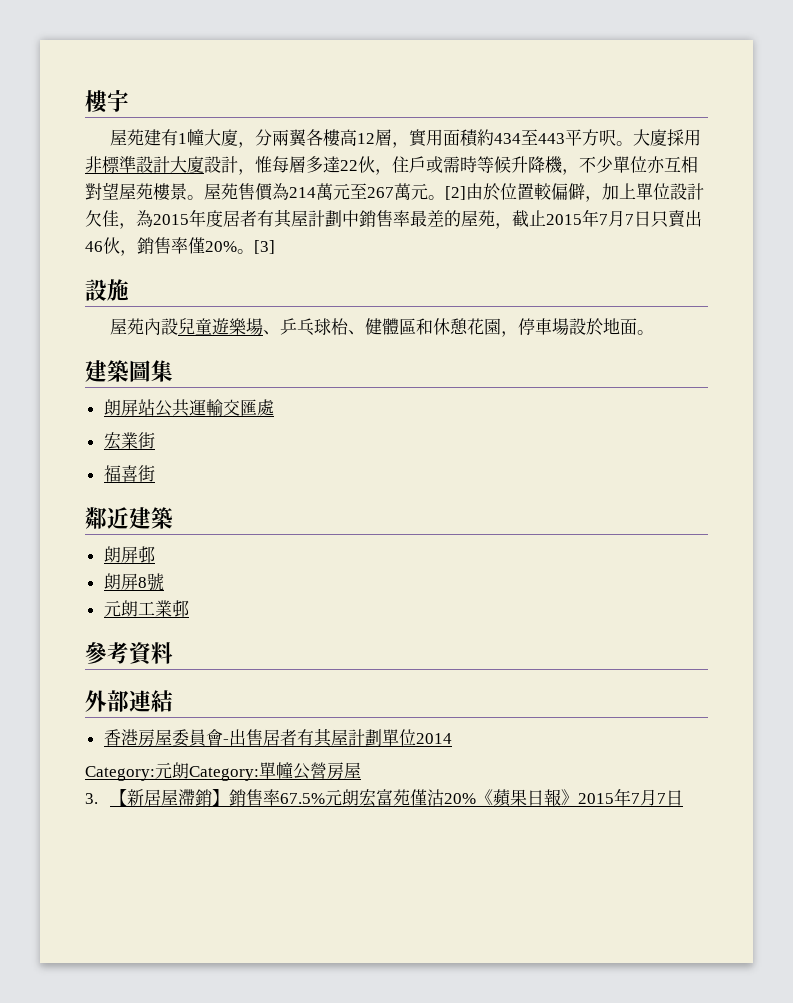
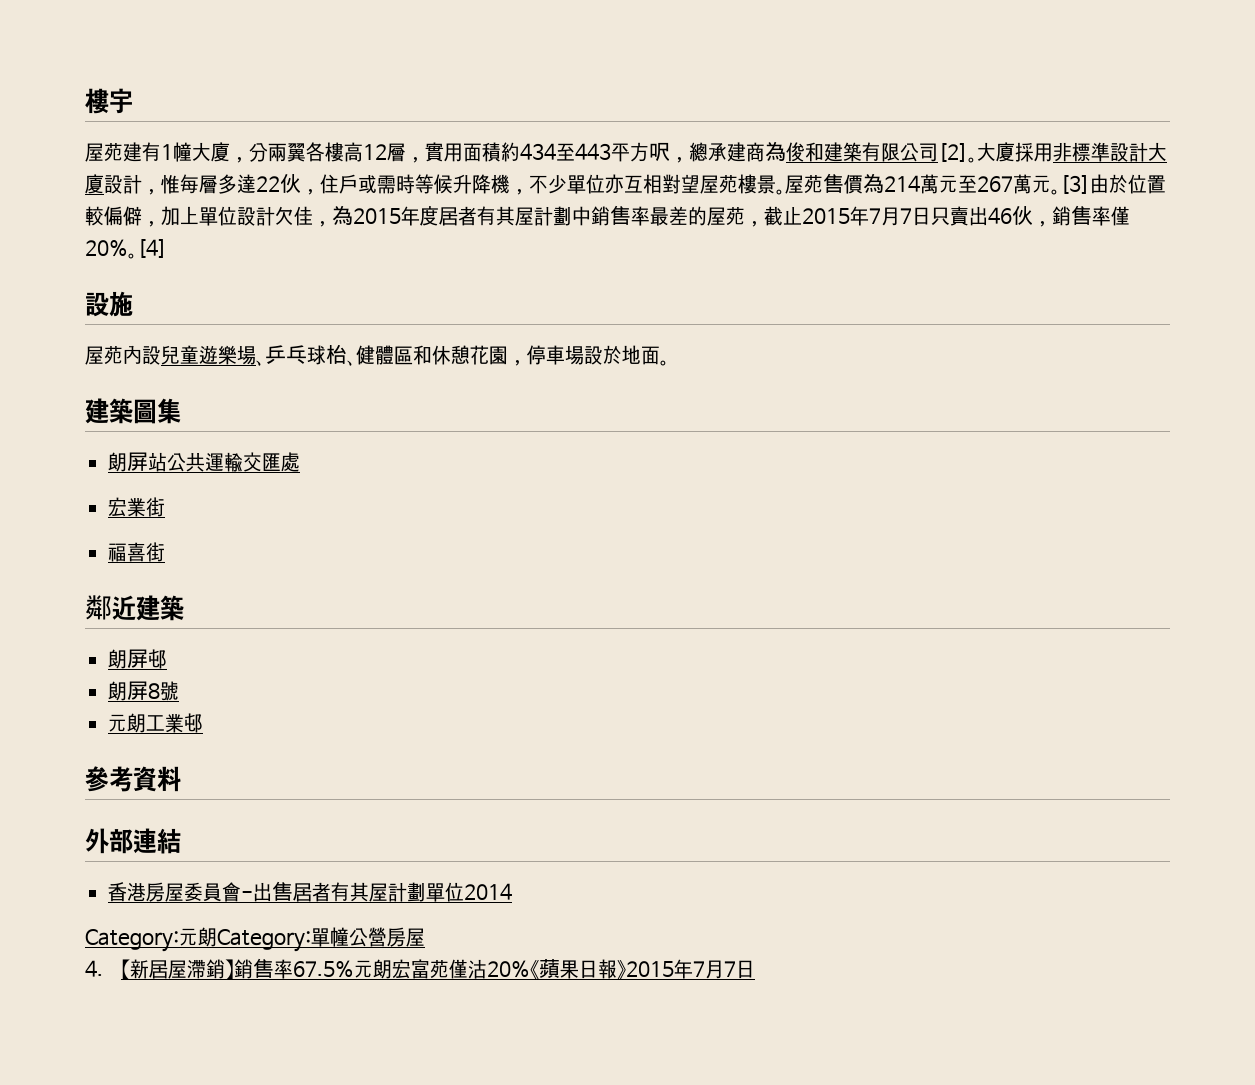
(617, 137) none -> [670,141,968,163] ，總承建商為俊和建築有限公司[2]
[445,186,466,200] [2] -> [1060,175,1090,194] [3]
[254,240,275,254] [3] -> [137,239,167,258] [4]
[85,793,98,804] 3. -> [85,960,103,977] 4.

